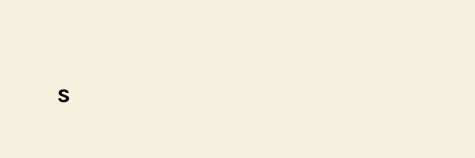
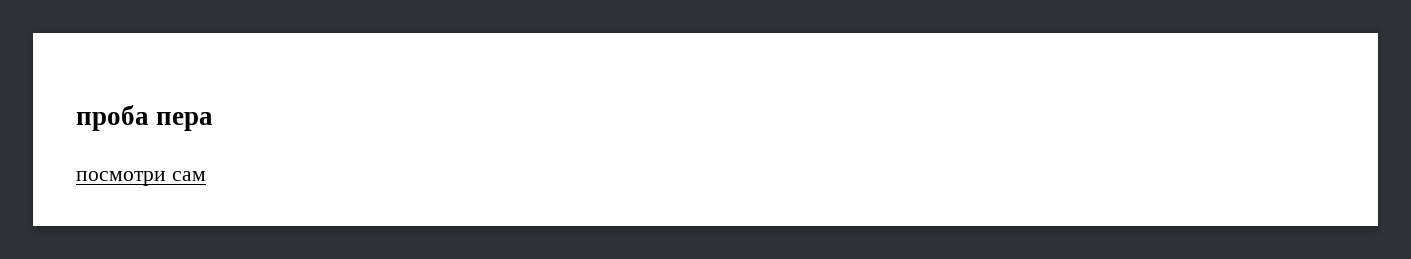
[57,89,70,103] s -> [76,105,214,131] [76,171,206,186] проба пера // посмотри сам

